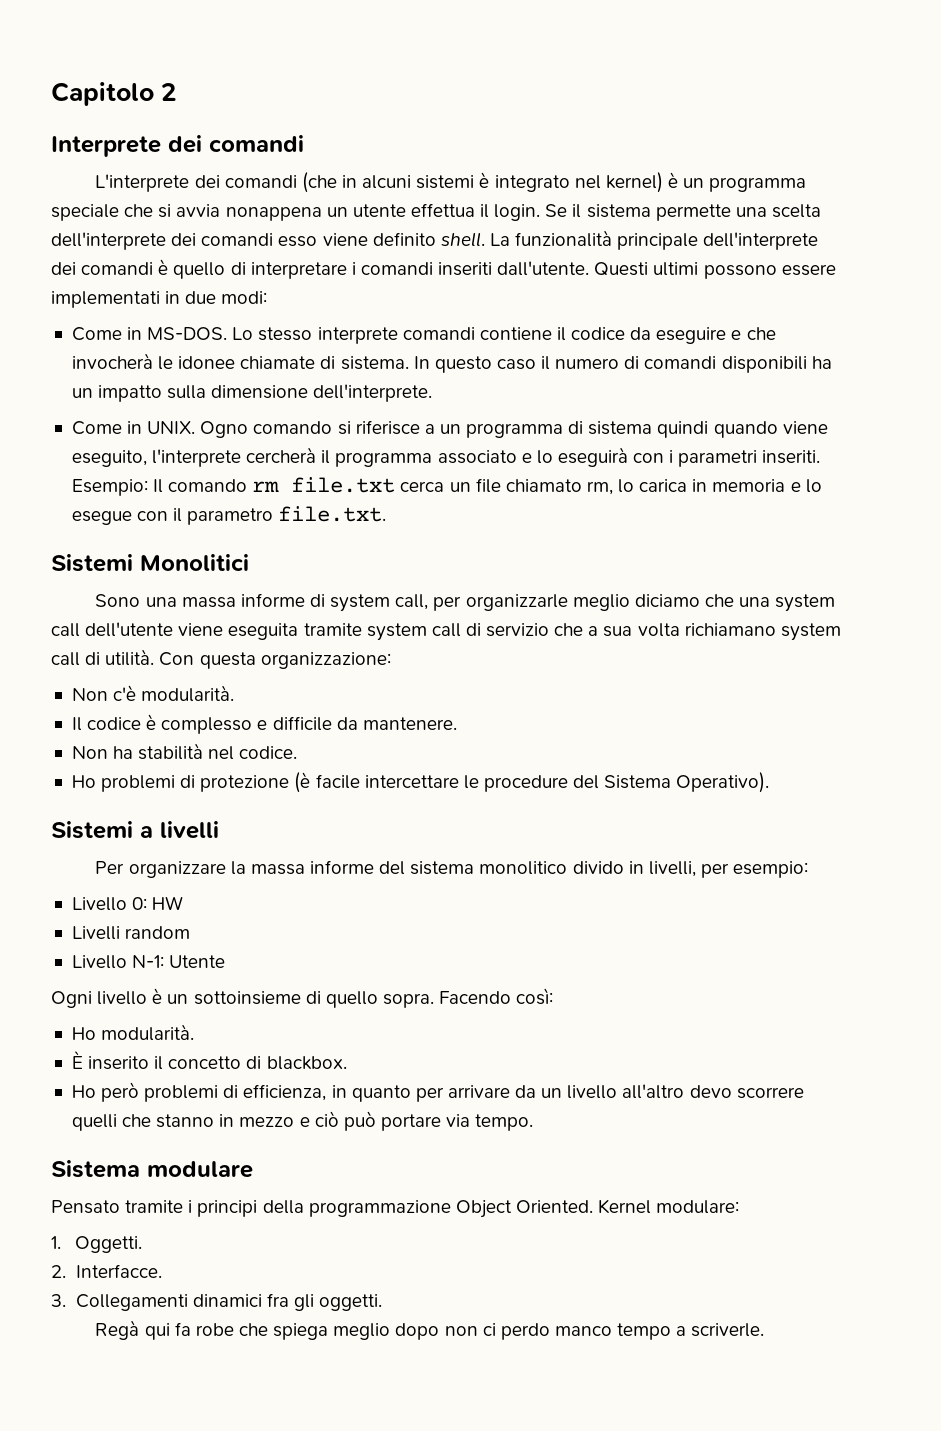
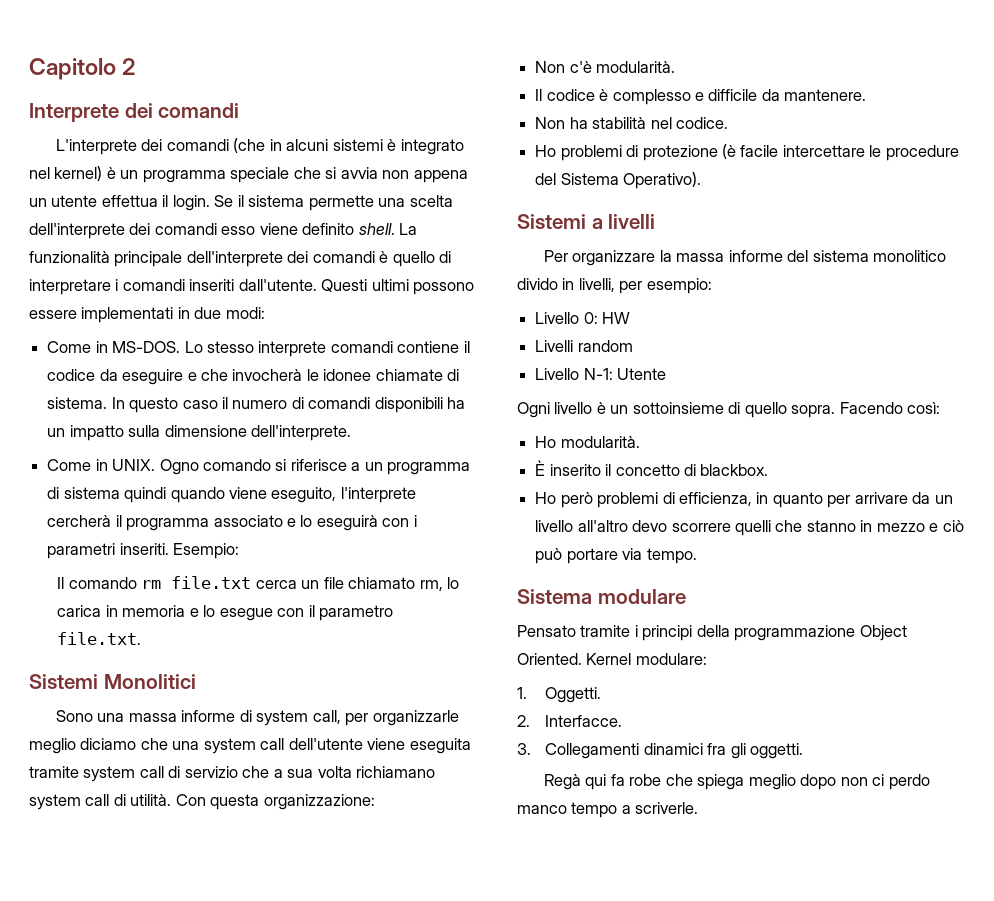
[225,207,322,221] nonappena -> [382,170,468,183] non appena
(148, 487) none -> (240, 551) //

